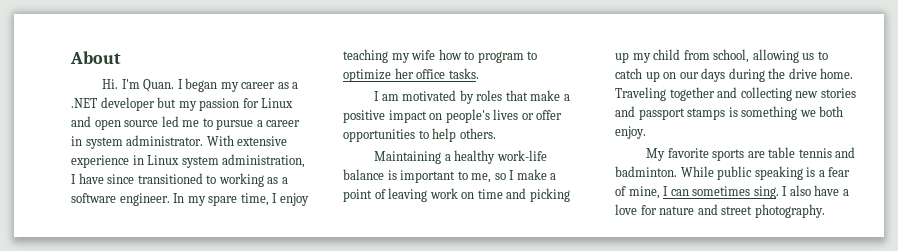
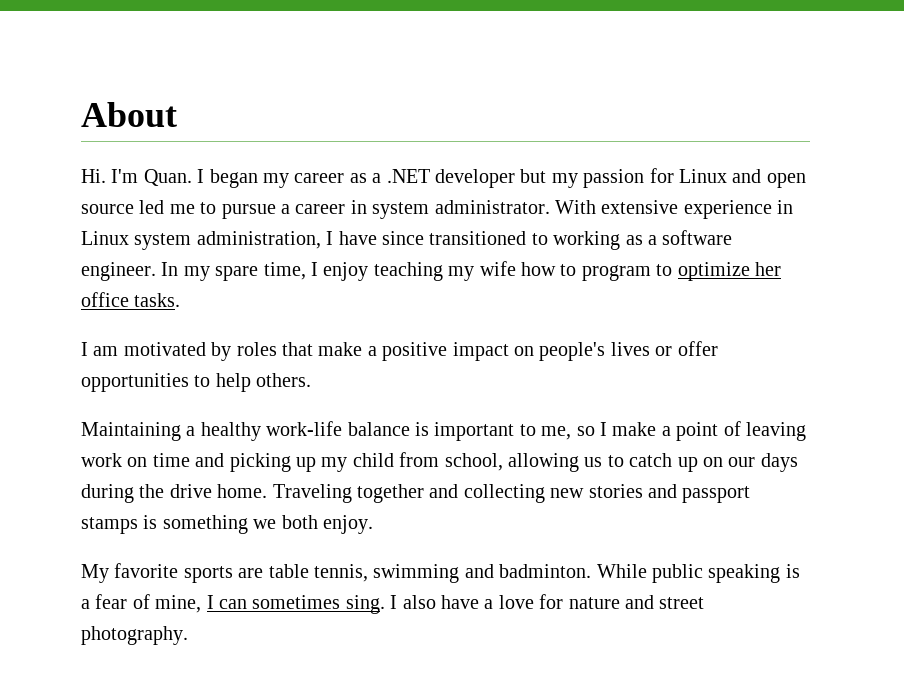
[798,148,832,158] tennis -> [314,564,460,583] tennis, swimming

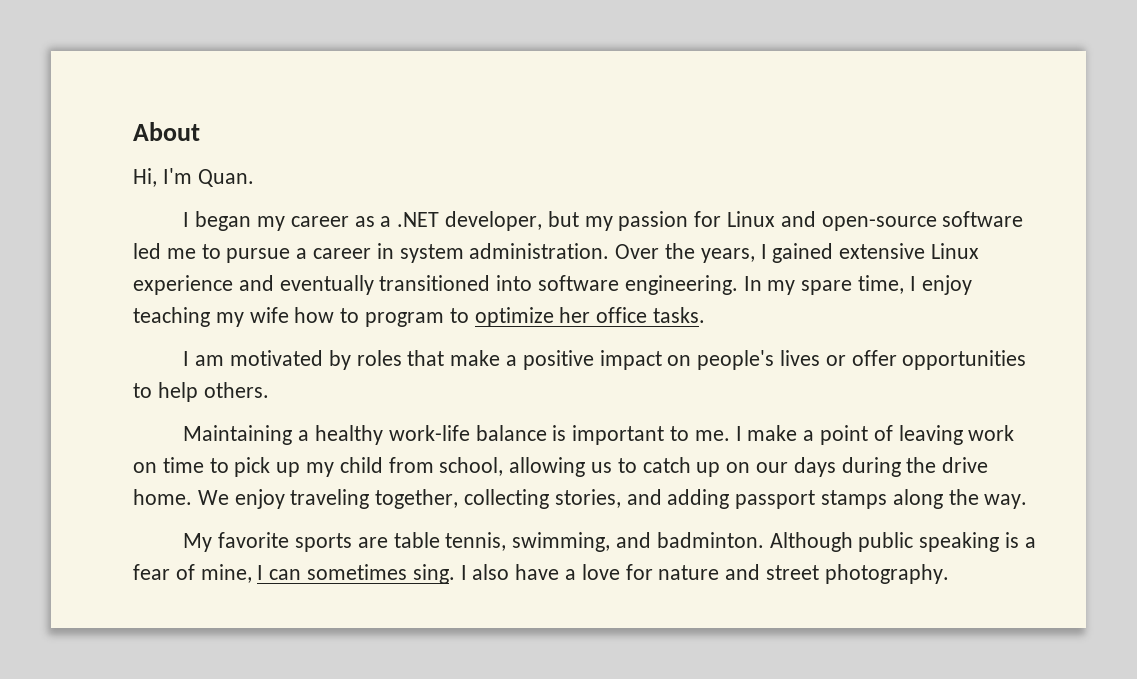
[81,169,106,183] Hi. -> [133,168,157,187] Hi,
(192, 177) none -> (254, 178) //
[434,169,515,188] developer -> [444,211,542,231] developer,
[766,173,806,188] [81,204,134,214] open source -> [821,211,1024,231] open-source software
[434,200,794,219] [81,230,733,250] [81,262,156,281] administrator. With extensive experience in Linux system administration, I have since transitioned to working as a software engineer. -> [469,243,980,263] [133,275,738,295] administration. Over the years, I gained extensive Linux experience and eventually transitioned into software engineering.
[541,426,595,440] me, so -> [694,430,730,441] me.
[195,453,291,472] and picking -> [209,457,271,477] to pick
[272,484,751,503] [81,515,373,534] Traveling together and collecting new stories and passport stamps is something we both enjoy. -> [197,489,1028,509] We enjoy traveling together, collecting stories, and adding passport stamps along the way.
[373,564,460,583] swimming -> [512,532,611,552] swimming,
[596,564,647,578] While -> [769,532,853,552] Although

